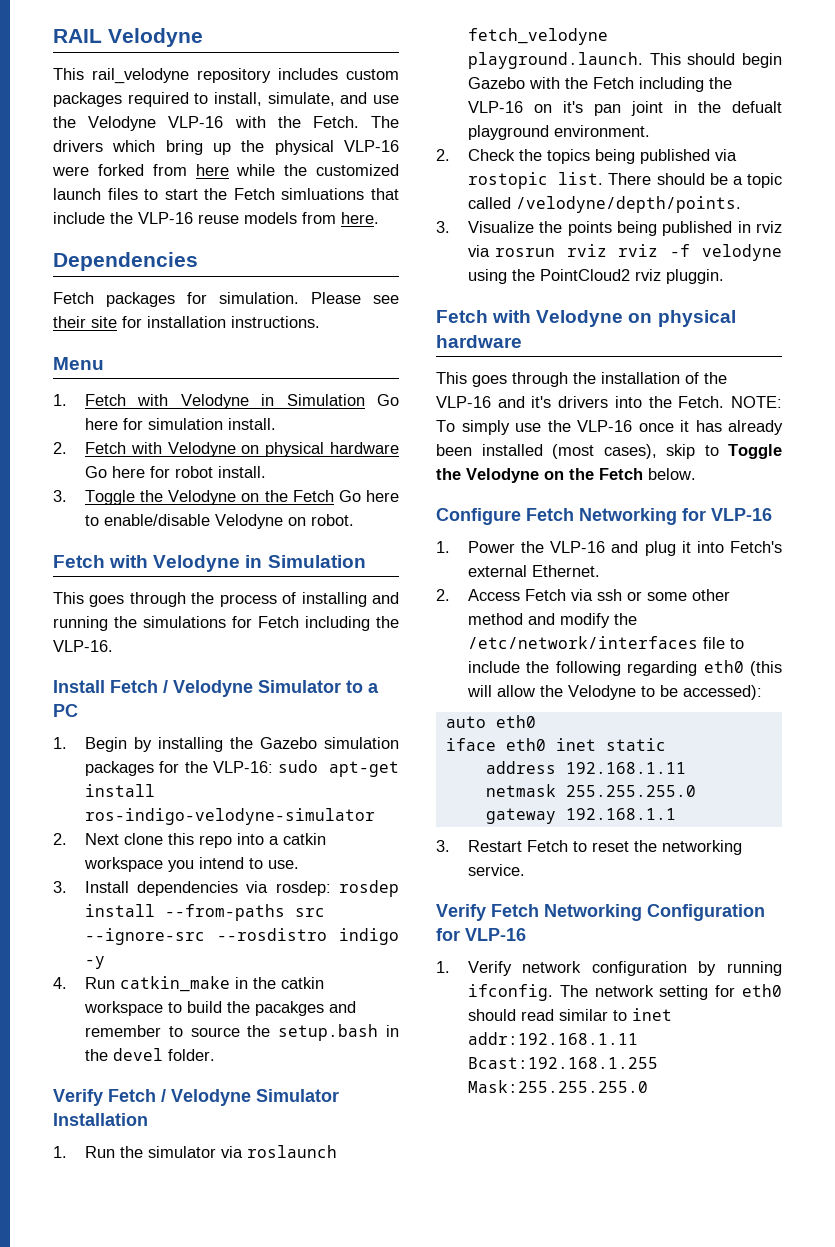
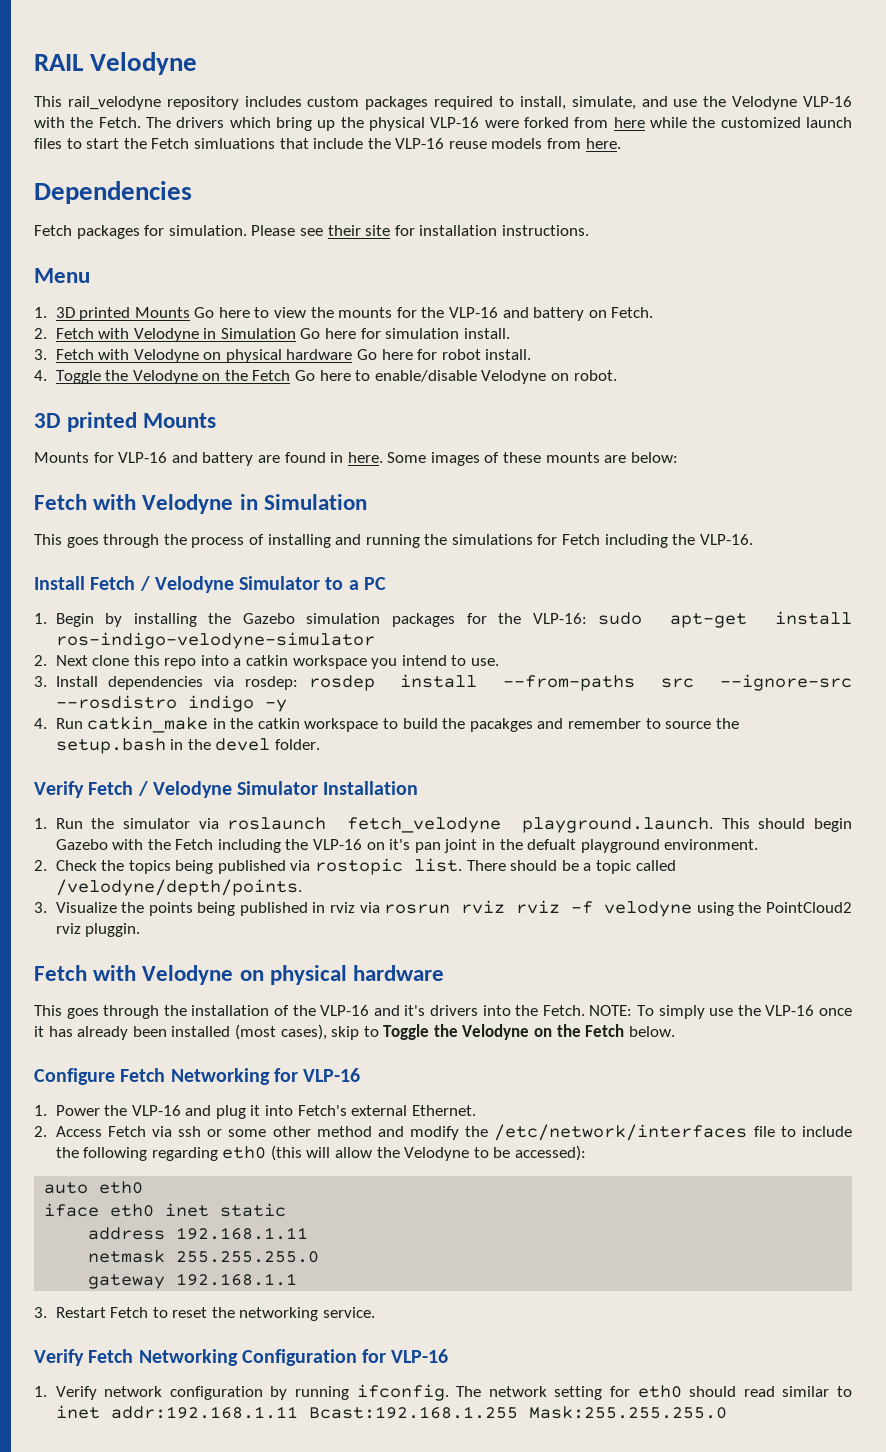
(67, 400) none -> [55,307,654,321] [34,328,47,339] 3D printed Mounts Go here to view the mounts for the VLP-16 and battery on Fetch. // 2.
[53,442,67,454] 2. -> [34,349,47,360] 3.
[53,490,67,502] 3. -> [34,370,47,381] 4.
(354, 520) none -> [34,412,217,432] [34,452,678,466] // 3D printed Mounts // Mounts for VLP-16 and battery are found in here. Some images of these mounts are below:

